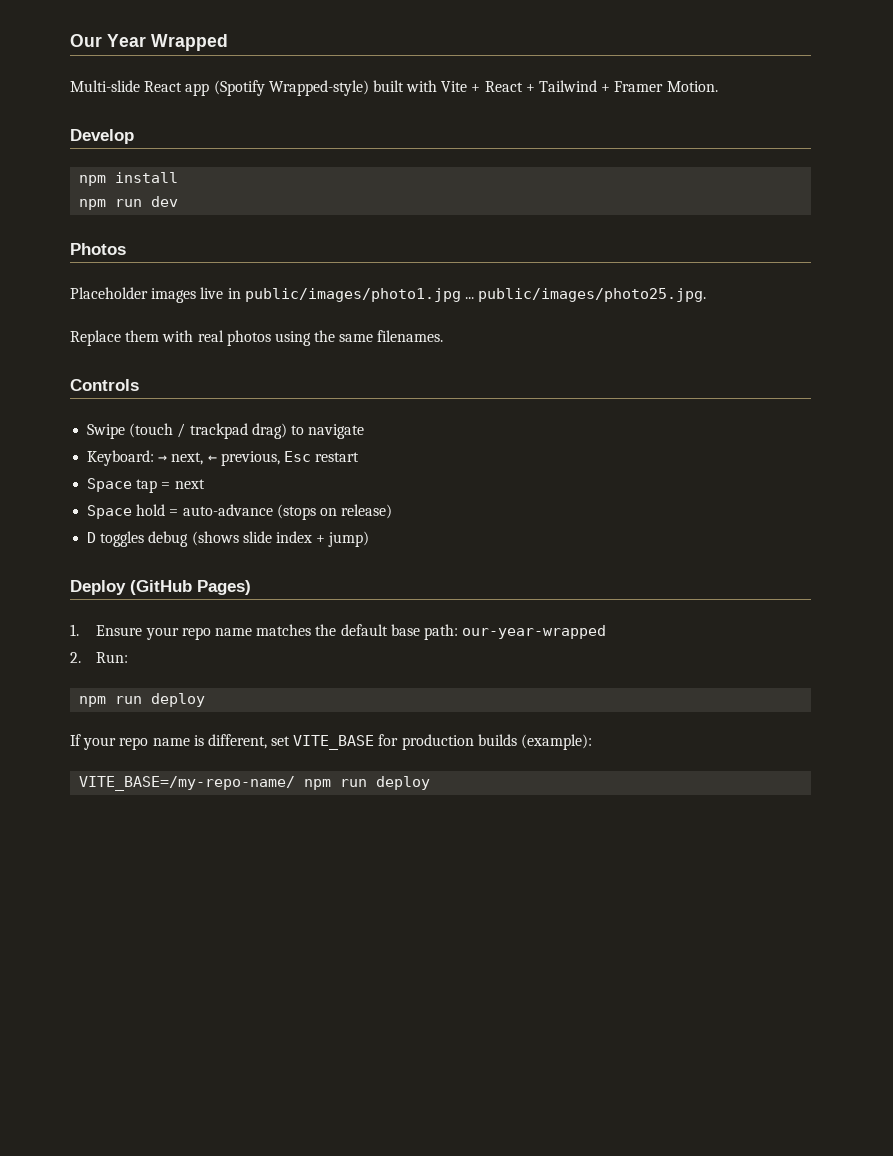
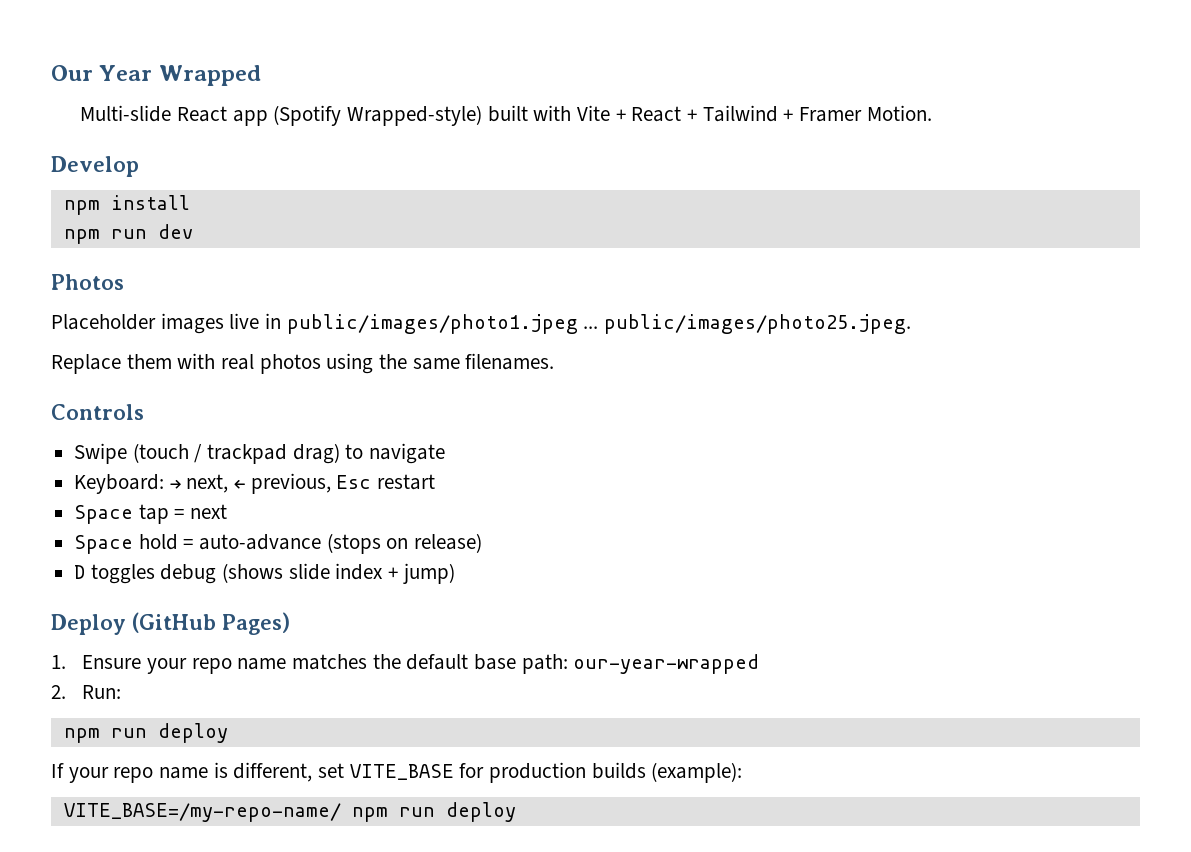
[244,288,707,302] public/images/photo1.jpg ... public/images/photo25.jpg. -> [286,314,912,334] public/images/photo1.jpeg ... public/images/photo25.jpeg.

